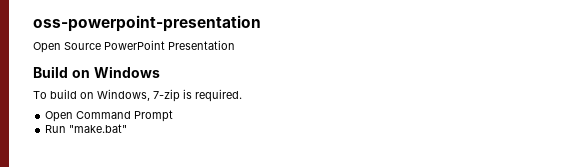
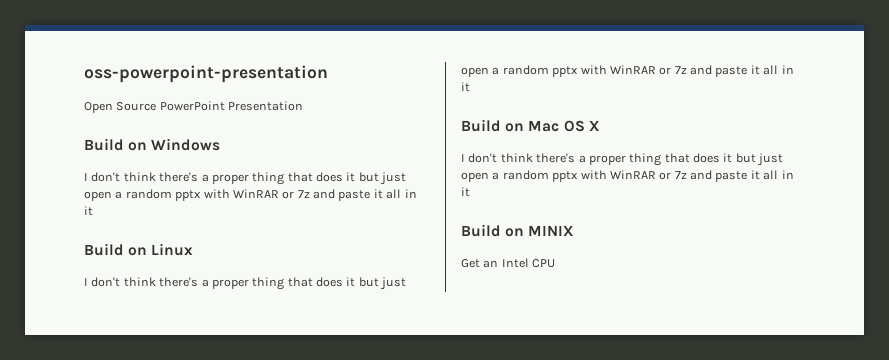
[33,89,242,102] [45,110,174,122] [45,124,128,133] To build on Windows, 7-zip is required. // Open Command Prompt // Run "make.bat" -> [84,172,407,185] [84,189,417,201] [84,206,93,216] [84,243,194,256] [84,277,407,290] [461,65,794,77] [461,82,470,92] [461,119,600,132] [461,153,784,166] [461,170,794,182] [461,187,470,197] [461,224,575,237] [461,258,556,268] I don't think there's a proper thing that does it but just open a random pptx with WinRAR or 7z and paste it all in it // Build on Linux // I don't think there's a proper thing that does it but just open a random pptx with WinRAR or 7z and paste it all in it // Build on Mac OS X // I don't think there's a proper thing that does it but just open a random pptx with WinRAR or 7z and paste it all in it // Build on MINIX // Get an Intel CPU

